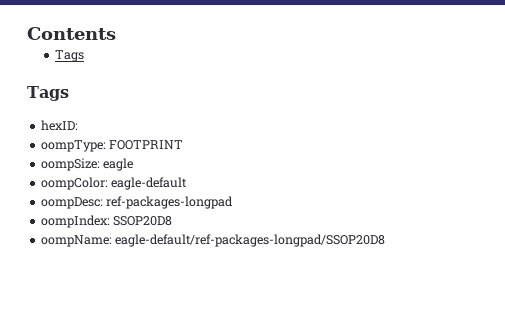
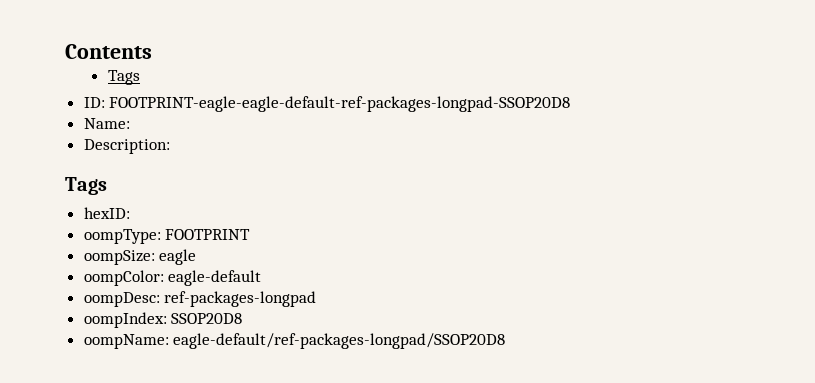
(85, 56) none -> [83,96,571,112] [83,118,130,129] [83,139,170,154] // ID: FOOTPRINT-eagle-eagle-default-ref-packages-longpad-SSOP20D8 // Name: // Description:

